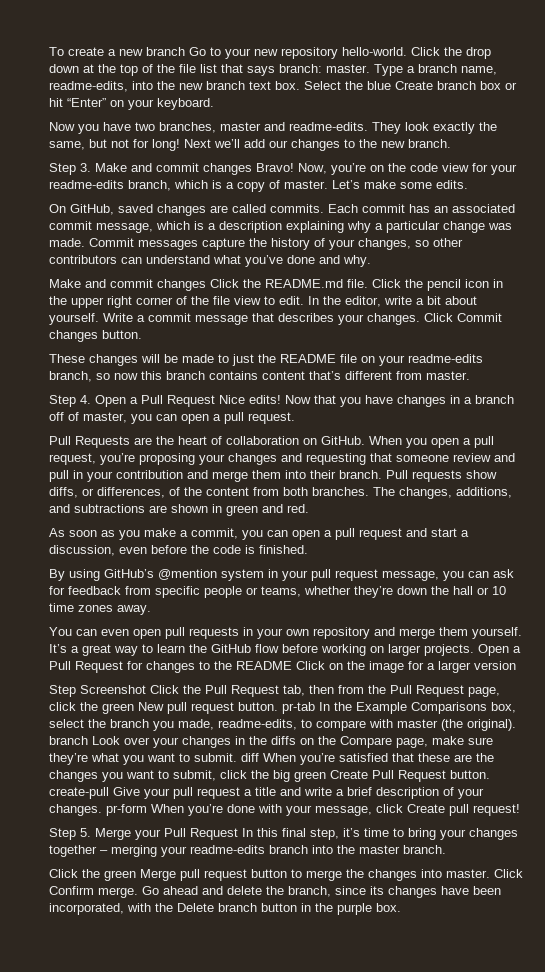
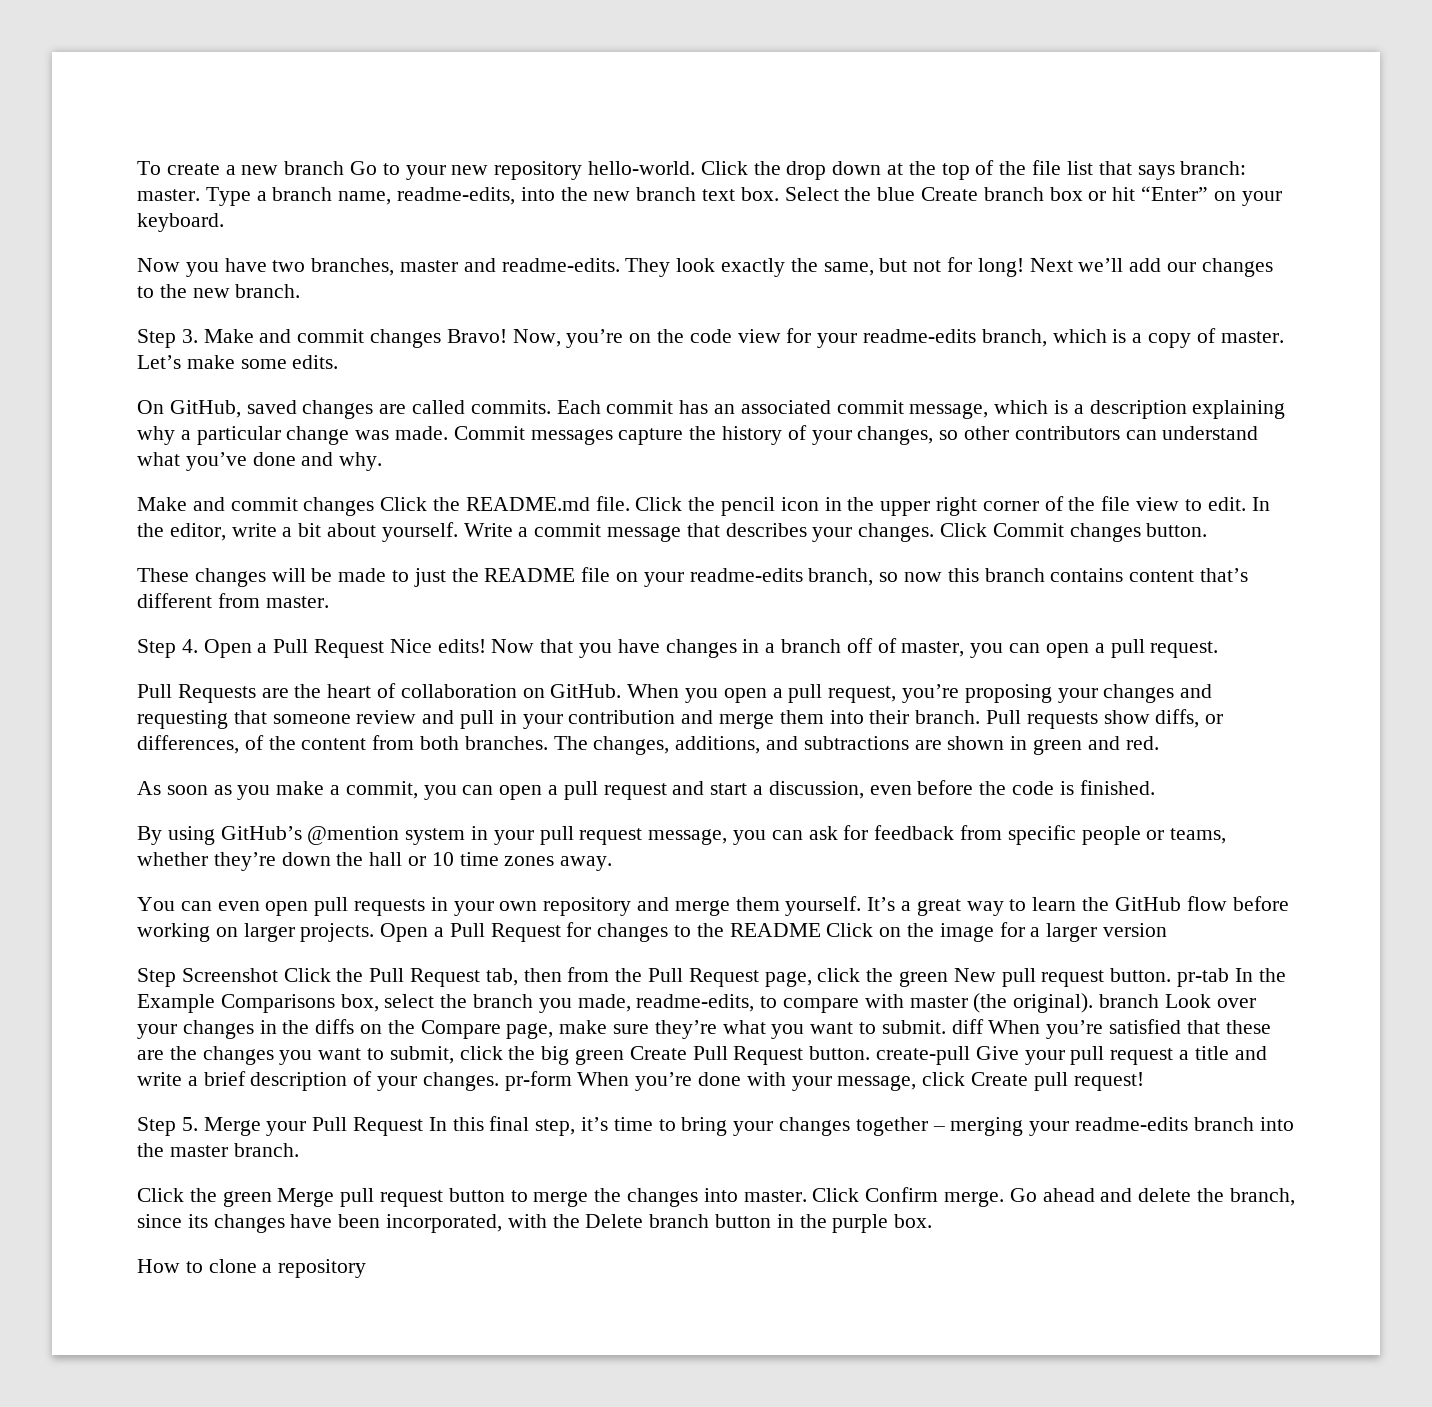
(401, 907) none -> [137,1259,367,1278] // How to clone a repository

